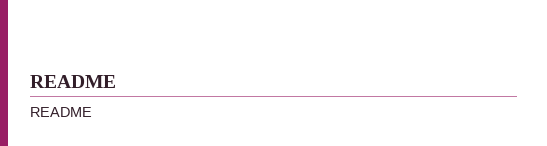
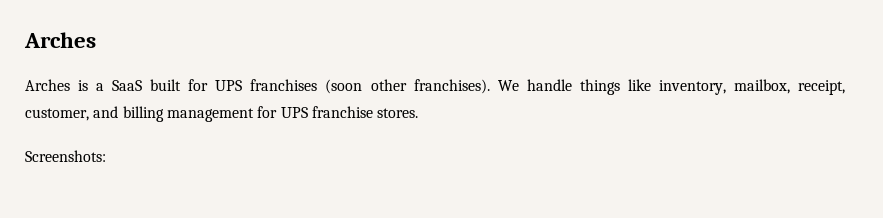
[30,75,116,88] [30,107,92,117] README // README -> [24,32,96,48] [25,79,845,95] [25,106,419,122] [25,150,106,162] Arches // Arches is a SaaS built for UPS franchises (soon other franchises). We handle things like inventory, mailbox, receipt, customer, and billing management for UPS franchise stores. // Screenshots:

